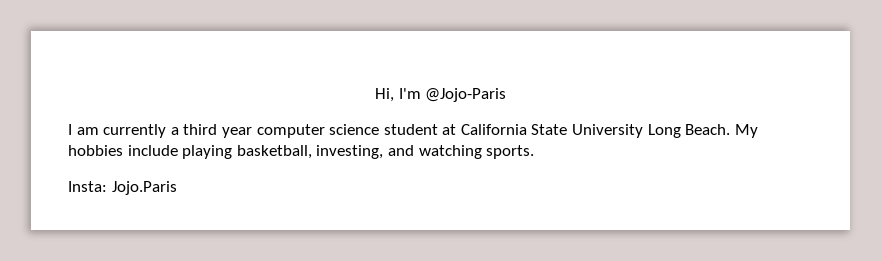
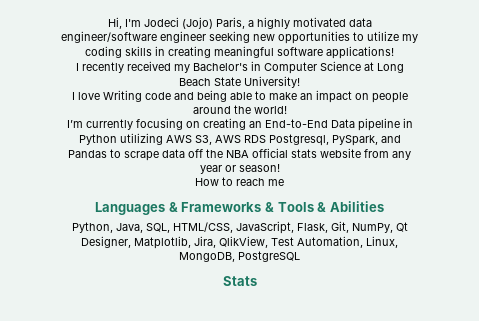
[425,88,507,102] [68,124,758,138] [68,145,535,159] [68,181,177,195] @Jojo-Paris // I am currently a third year computer science student at California State University Long Beach. My hobbies include playing basketball, investing, and watching sports. // Insta: Jojo.Paris -> [143,17,372,29] [61,31,418,44] [85,46,394,59] [75,61,404,74] [179,76,300,88] [71,90,408,103] [192,105,287,114] [66,118,413,131] [78,133,401,146] [68,148,411,161] [199,164,280,174] [195,177,284,186] [95,201,384,215] [71,221,408,234] [81,236,398,249] [179,251,300,262] [222,276,257,286] Jodeci (Jojo) Paris, a highly motivated data engineer/software engineer seeking new opportunities to utilize my coding skills in creating meaningful software applications! // I recently received my Bachelor's in Computer Science at Long Beach State University! // I love Writing code and being able to make an impact on people around the world! // I’m currently focusing on creating an End-to-End Data pipeline in Python utilizing AWS S3, AWS RDS Postgresql, PySpark, and Pandas to scrape data off the NBA official stats website from any year or season! // How to reach me // Languages & Frameworks & Tools & Abilities // Python, Java, SQL, HTML/CSS, JavaScript, Flask, Git, NumPy, Qt Designer, Matplotlib, Jira, QlikView, Test Automation, Linux, MongoDB, PostgreSQL // Stats

